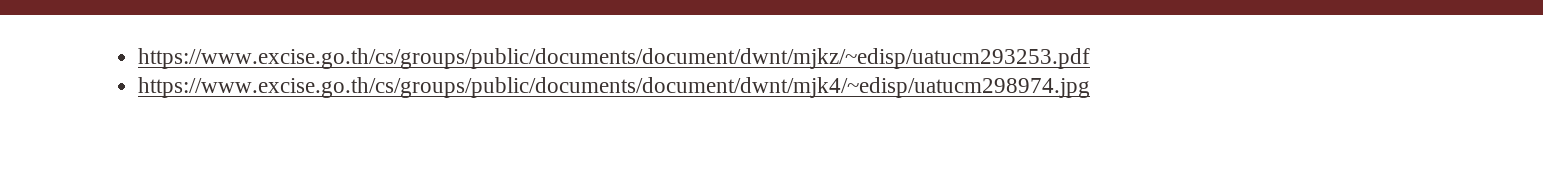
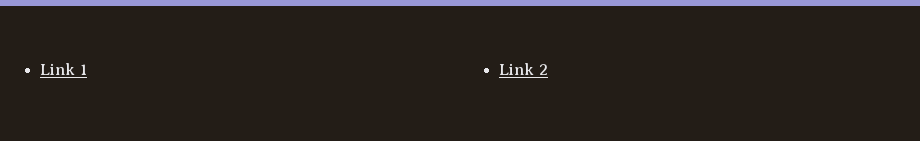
[138,48,1091,69] [138,77,1091,98] https://www.excise.go.th/cs/groups/public/documents/document/dwnt/mjkz/~edisp/uatucm293253.pdf // https://www.excise.go.th/cs/groups/public/documents/document/dwnt/mjk4/~edisp/uatucm298974.jpg -> [40,63,87,75] [499,63,548,75] Link 1 // Link 2

